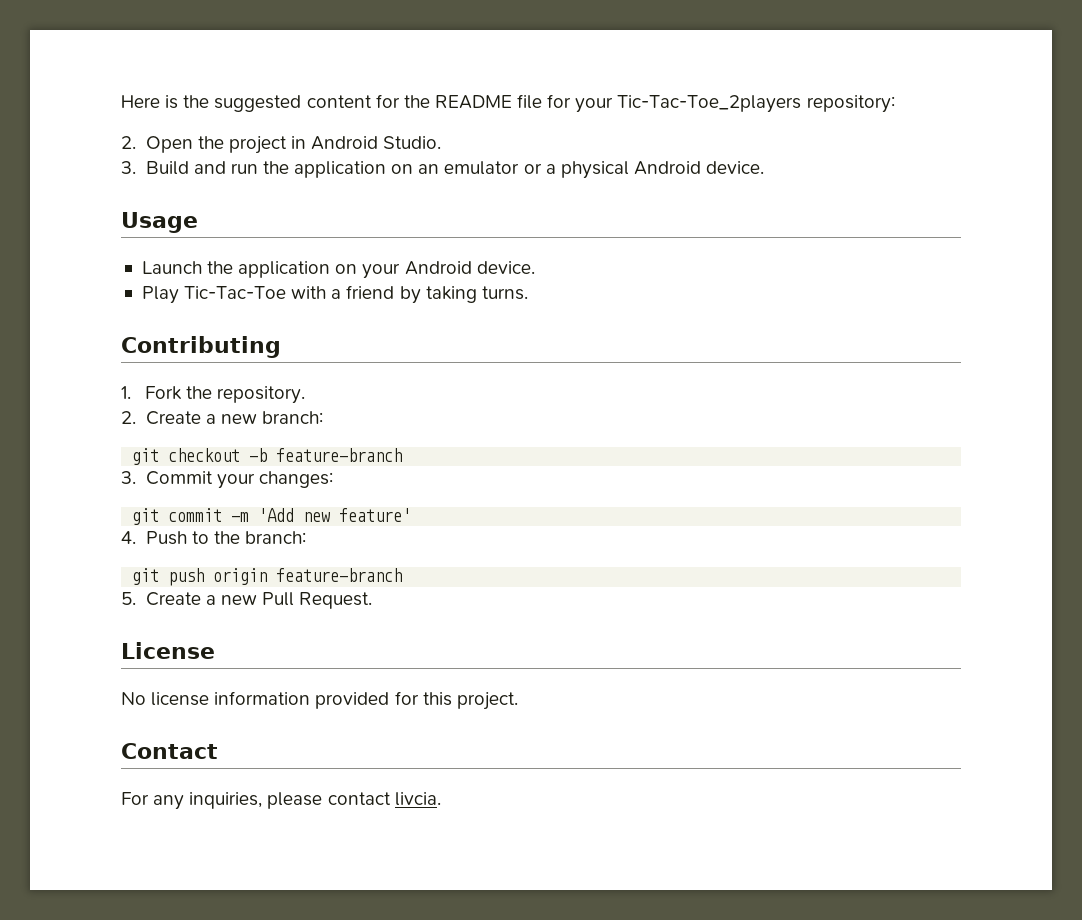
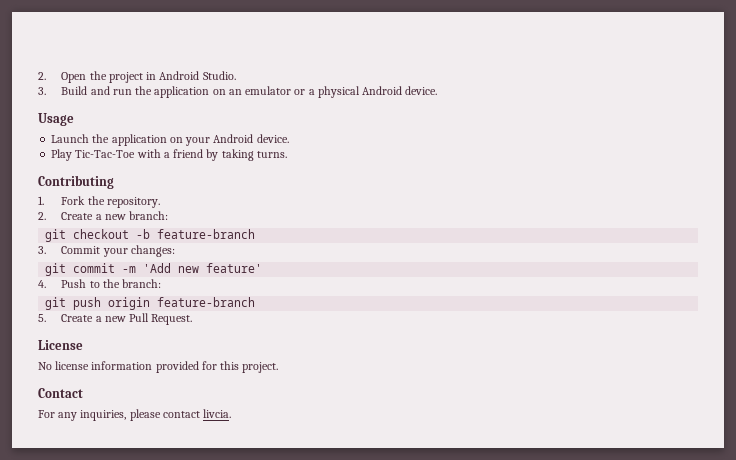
[121,94,895,113] Here is the suggested content for the README file for your Tic-Tac-Toe_2players repository: // -> (38, 76) none

